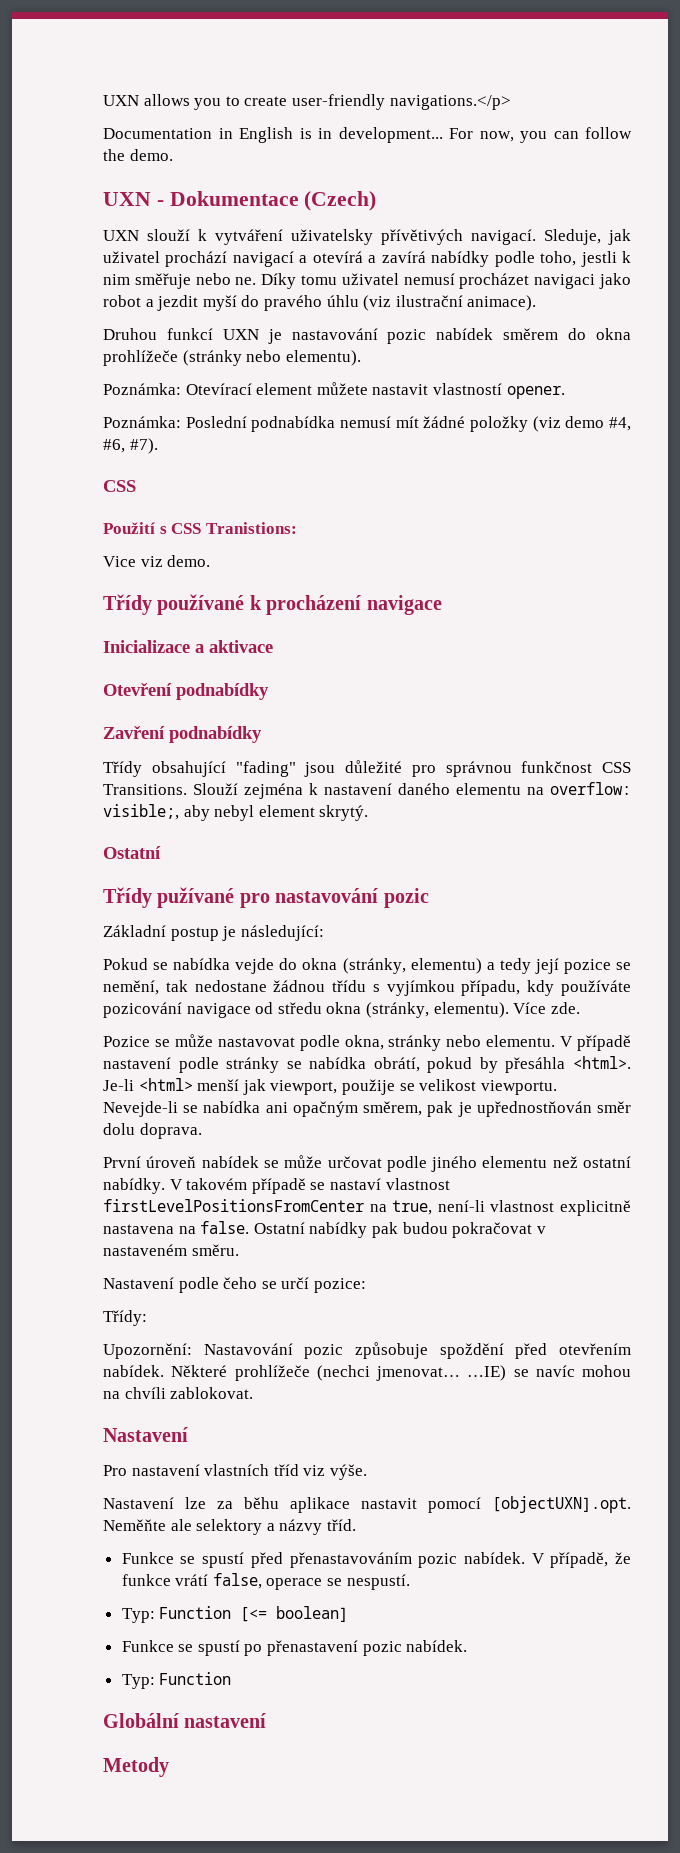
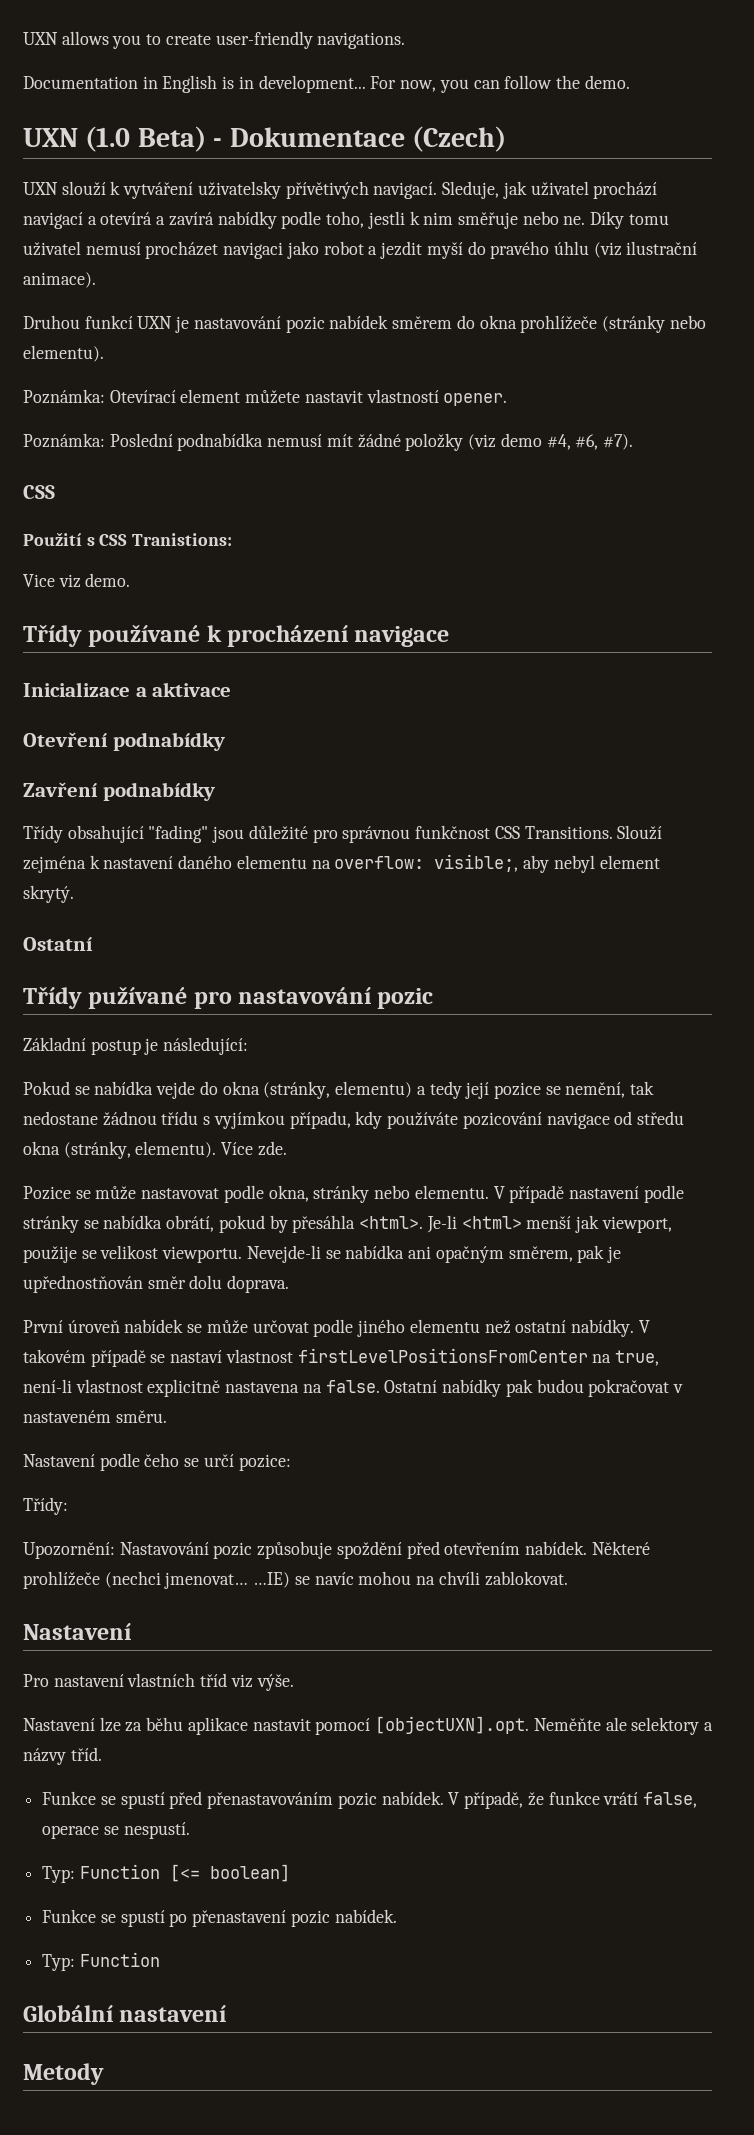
[389,95,511,110] navigations.</p> -> [317,32,406,49] navigations.
(151, 199) none -> [85,126,206,152] (1.0 Beta)

